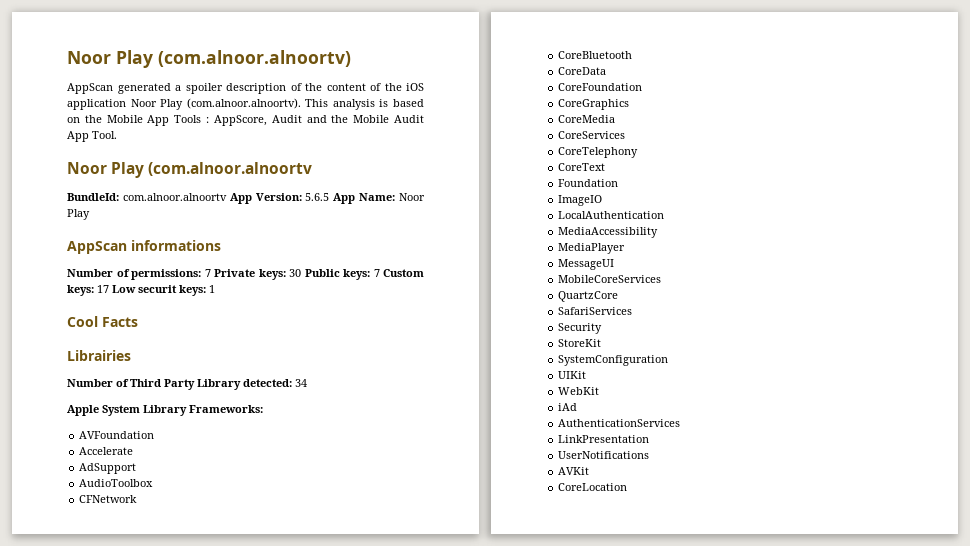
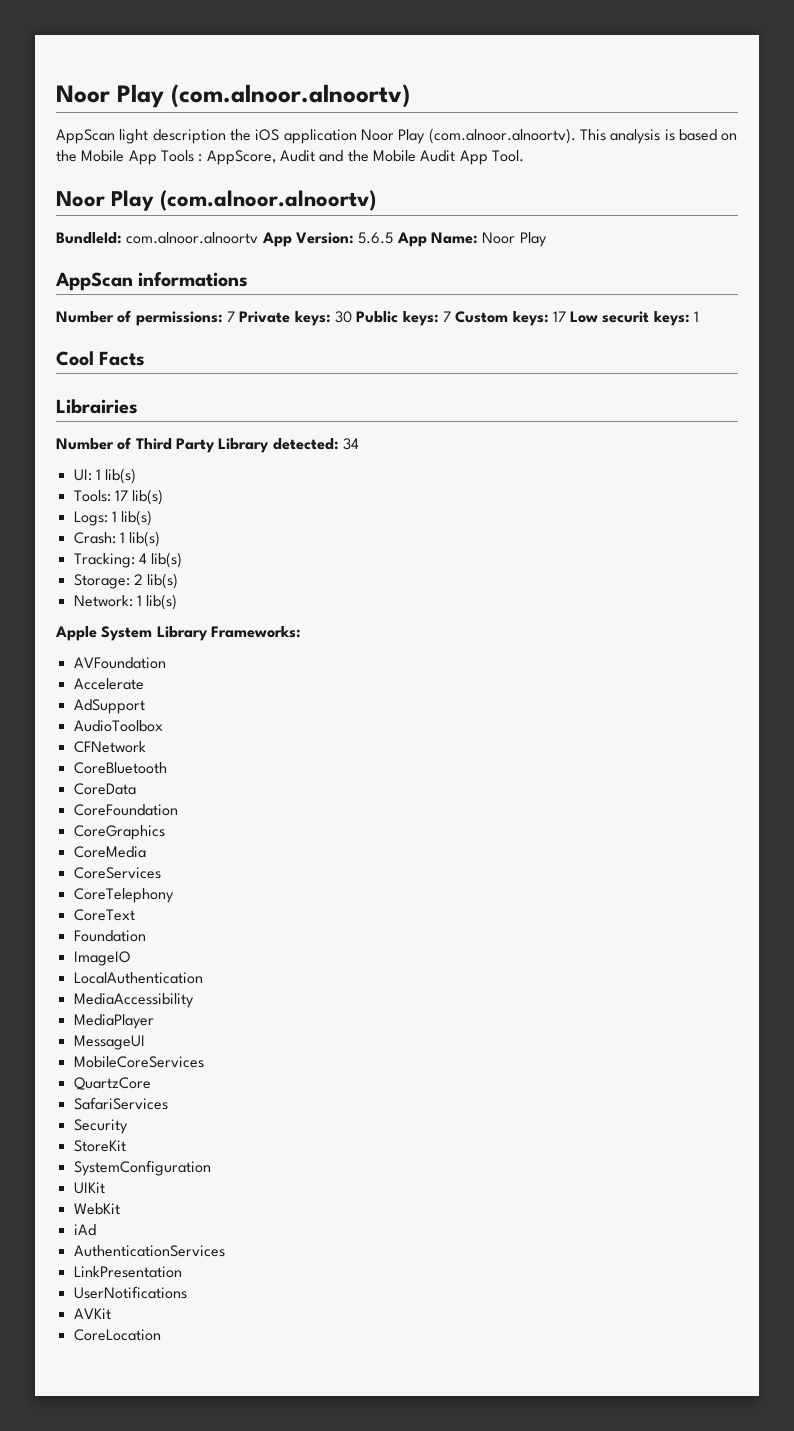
[117,83,381,94] generated a spoiler description of the content of -> [119,129,226,144] light description
[148,162,313,176] (com.alnoor.alnoortv -> [160,190,377,211] (com.alnoor.alnoortv)
(307, 383) none -> [73,468,137,484] [73,489,164,505] [73,510,153,526] [73,531,161,547] [73,552,183,568] [73,573,179,589] [73,594,178,610] // UI: 1 lib(s) // Tools: 17 lib(s) // Logs: 1 lib(s) // Crash: 1 lib(s) // Tracking: 4 lib(s) // Storage: 2 lib(s) // Network: 1 lib(s)

